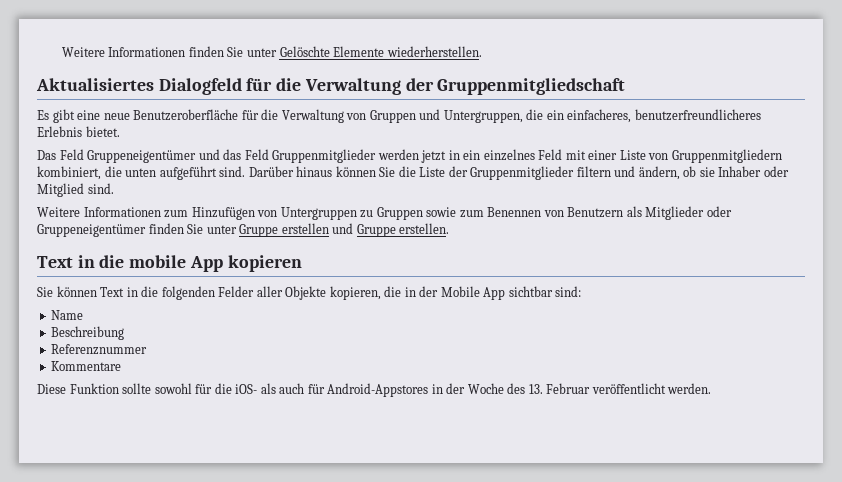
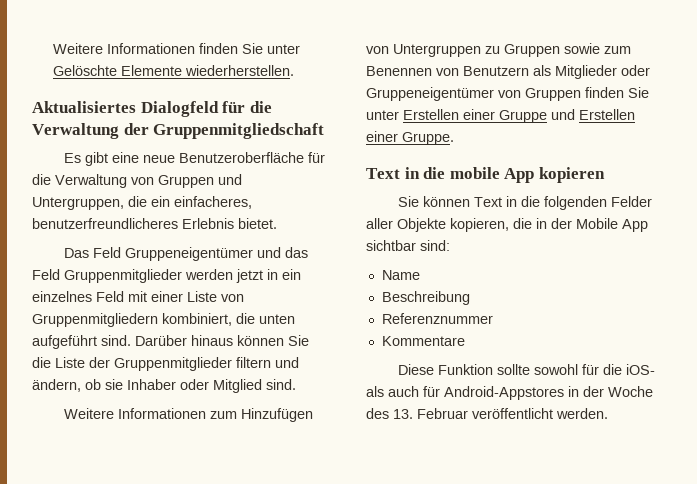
[148,223,450,237] finden Sie unter Gruppe erstellen und Gruppe erstellen. -> [498,87,649,101] [366,109,635,123] [366,131,454,145] von Gruppen finden Sie unter Erstellen einer Gruppe und Erstellen einer Gruppe.

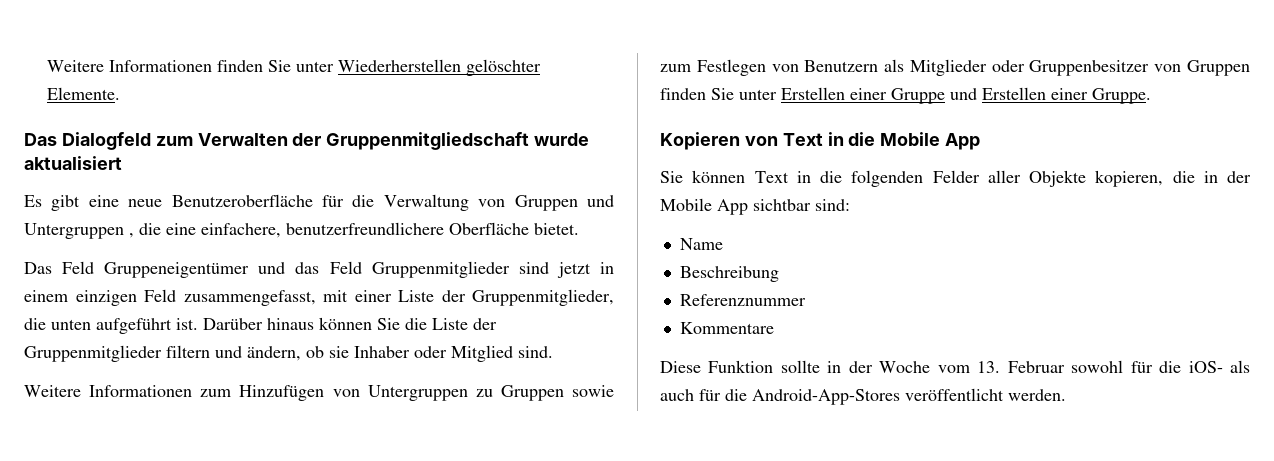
[53,65,295,76] [32,101,272,117] [32,123,119,139] Gelöschte Elemente wiederherstellen. // Aktualisiertes Dialogfeld für die Verwaltung -> [337,59,541,76] [46,87,120,100] [24,132,288,150] Wiederherstellen gelöschter Elemente. // Das Dialogfeld zum Verwalten
(325, 131) none -> [534,133,590,146] [24,156,122,170] wurde aktualisiert
[32,196,252,210] [32,218,234,229] Untergruppen, die ein einfacheres, benutzerfreundlicheres Erlebnis -> [24,222,529,239] Untergruppen , die eine einfachere, benutzerfreundlichere Oberfläche
[185,269,233,280] werden -> [518,262,549,274] sind
[282,269,301,280] [32,291,244,302] [32,313,232,327] ein einzelnes Feld mit einer Liste von Gruppenmitgliedern kombiniert, -> [24,289,614,306] einem einzigen Feld zusammengefasst, mit einer Liste der Gruppenmitglieder,
[101,335,131,346] sind. -> [176,318,198,330] ist.
[366,66,432,76] Benennen -> [696,59,766,76] Festlegen
[366,87,494,101] Gruppeneigentümer -> [1029,60,1150,76] Gruppenbesitzer
[366,167,605,183] Text in die mobile App kopieren -> [660,132,981,150] Kopieren von Text in die Mobile App
(530, 369) none -> [827,361,1065,373] in der Woche vom 13. Februar
[444,386,653,400] [366,408,468,419] Android-Appstores in der Woche des 13. Februar -> [725,389,900,405] die Android-App-Stores

